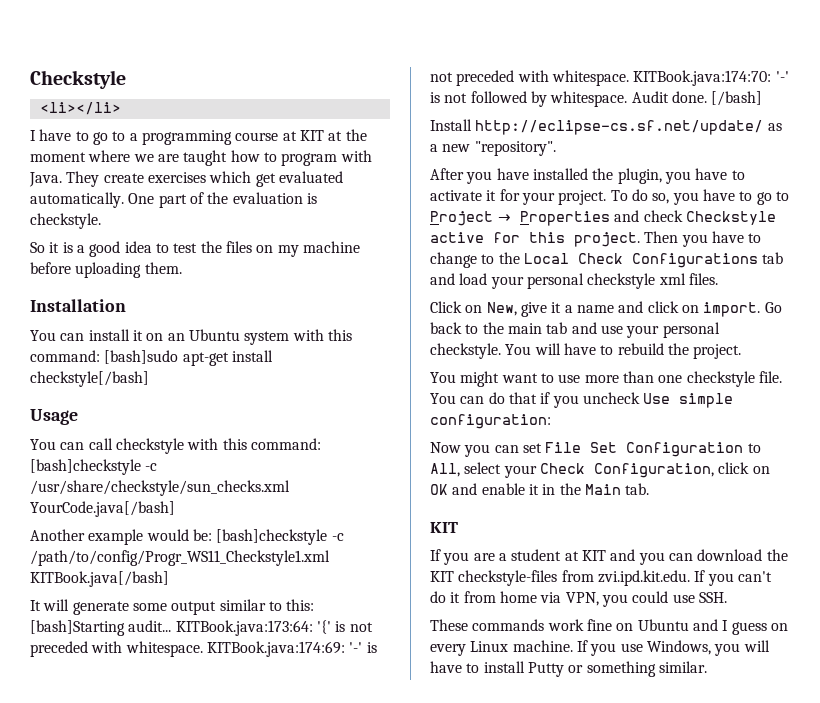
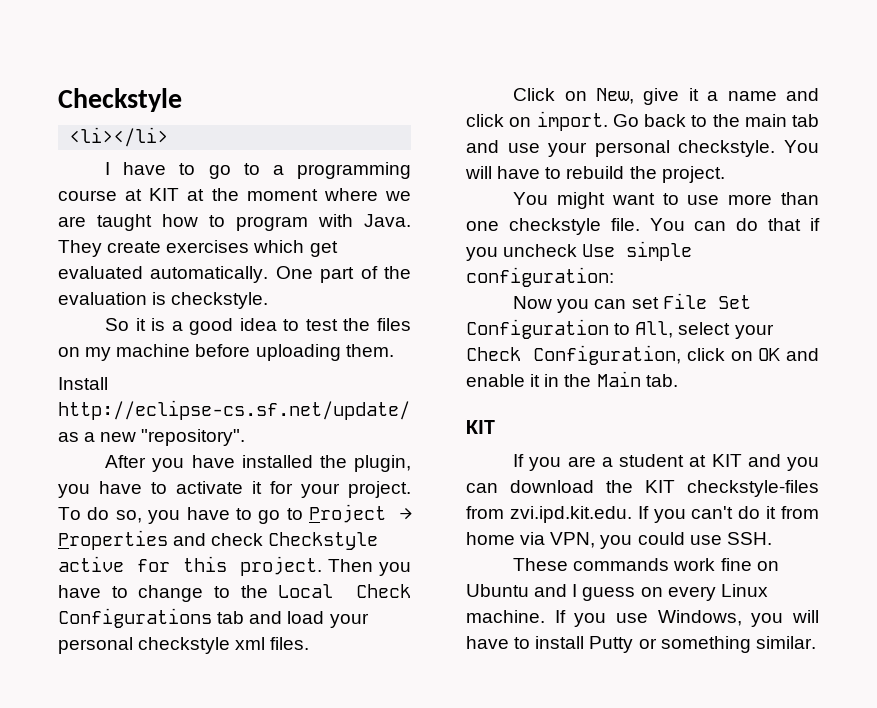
[30,299,126,312] [30,329,352,345] [30,350,273,366] [30,371,149,387] [30,409,78,425] [30,438,321,454] [30,459,158,475] [30,480,290,496] [30,501,175,517] [30,529,344,545] [30,550,330,566] [30,571,169,587] [30,599,315,615] [30,620,373,636] [30,641,377,657] [430,70,789,86] [430,91,763,107] // Installation // You can install it on an Ubuntu system with this command: [bash]sudo apt-get install checkstyle[/bash] // Usage // You can call checkstyle with this command: [bash]checkstyle -c /usr/share/checkstyle/sun_checks.xml YourCode.java[/bash] // Another example would be: [bash]checkstyle -c /path/to/config/Progr_WS11_Checkstyle1.xml KITBook.java[/bash] // It will generate some output similar to this: [bash]Starting audit... KITBook.java:173:64: '{' is not preceded with whitespace. KITBook.java:174:69: '-' is not preceded with whitespace. KITBook.java:174:70: '-' is not followed by whitespace. Audit done. [/bash] -> (394, 350) none

